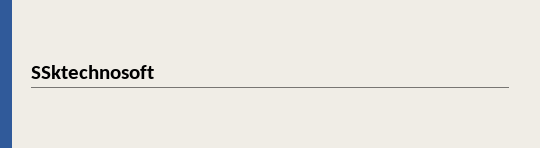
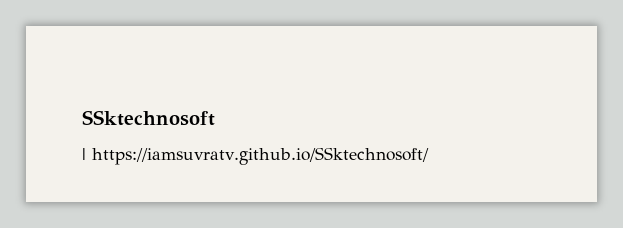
(154, 72) none -> [82,147,429,165] // | https://iamsuvratv.github.io/SSktechnosoft/

